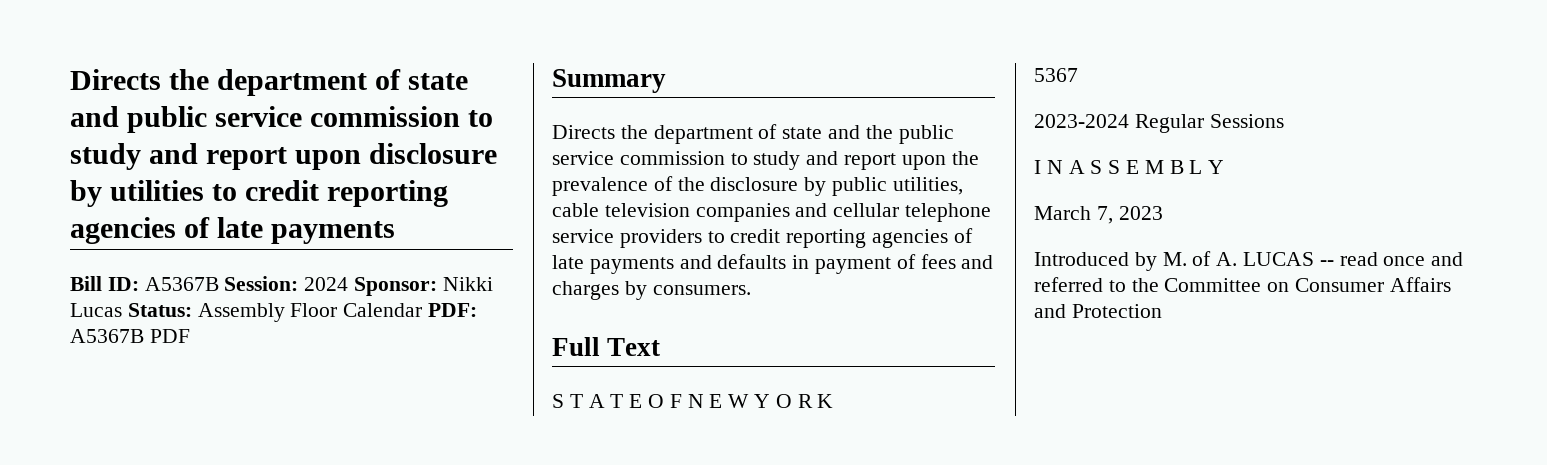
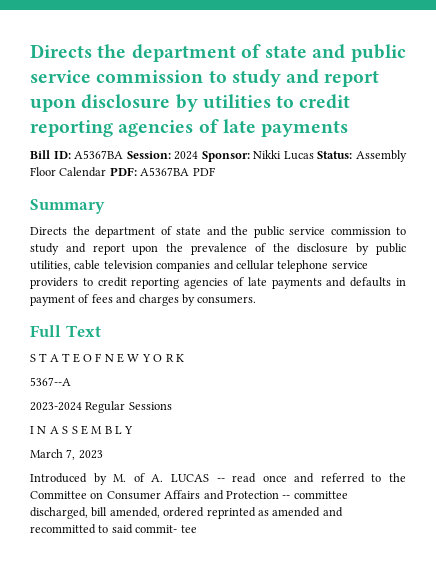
[144,277,219,291] A5367B -> [74,150,124,159] A5367BA
[70,329,144,343] A5367B -> [140,167,190,176] A5367BA
[1034,68,1078,82] 5367 -> [30,377,71,386] 5367--A
(1162, 311) none -> [282,491,348,499] [30,507,343,519] [30,524,197,534] -- committee discharged, bill amended, ordered reprinted as amended and recommitted to said commit- tee

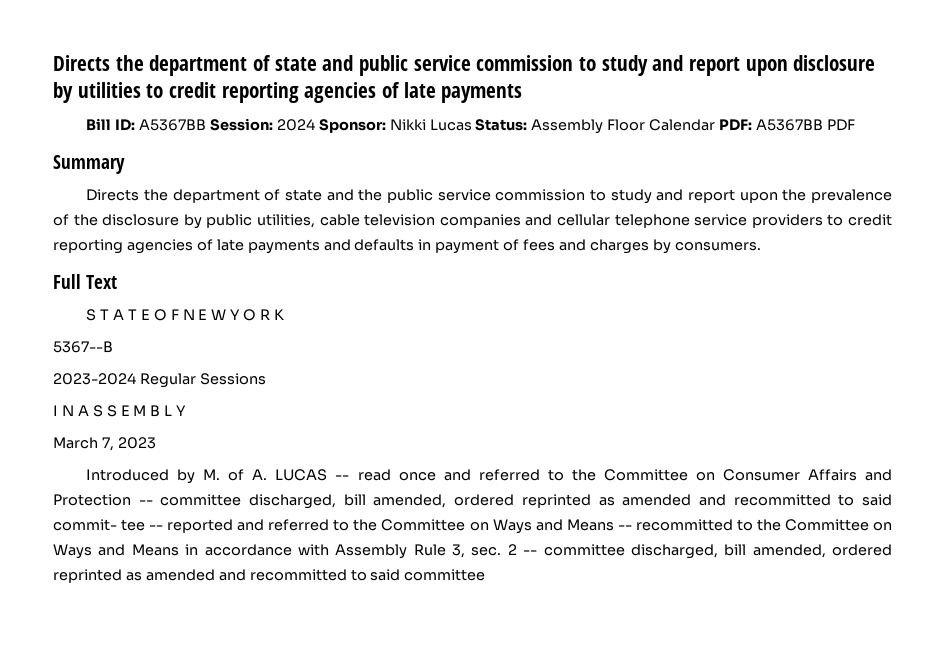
[74,150,124,159] A5367BA -> [138,119,206,131] A5367BB
[140,167,190,176] A5367BA -> [756,119,824,131] A5367BB
[30,377,71,386] 5367--A -> [53,341,113,353] 5367--B
(197, 529) none -> [149,519,892,534] [53,544,892,559] [53,569,486,583] -- reported and referred to the Committee on Ways and Means -- recommitted to the Committee on Ways and Means in accordance with Assembly Rule 3, sec. 2 -- committee discharged, bill amended, ordered reprinted as amended and recommitted to said committee

